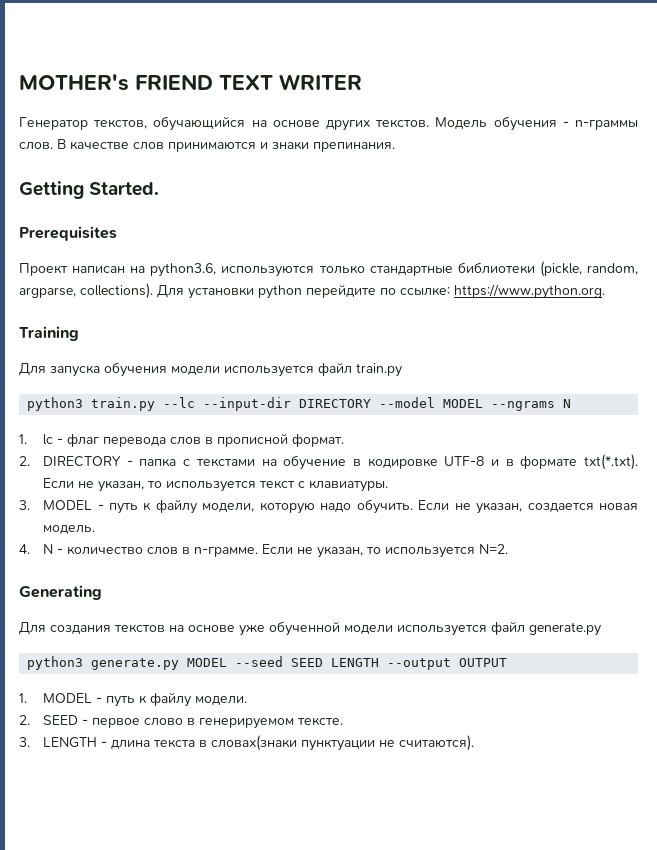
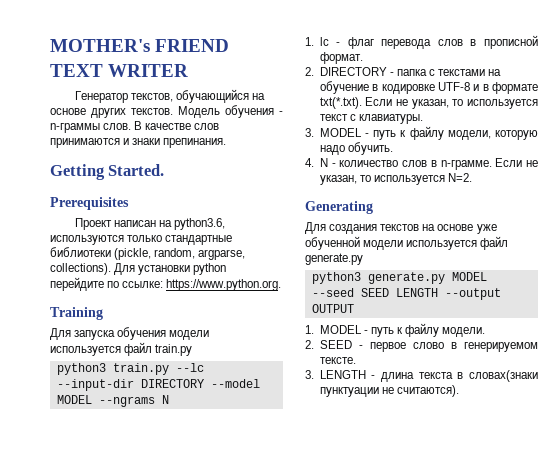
[418,500,638,514] [43,525,96,534] Если не указан, создается новая модель. -> (393, 148) none

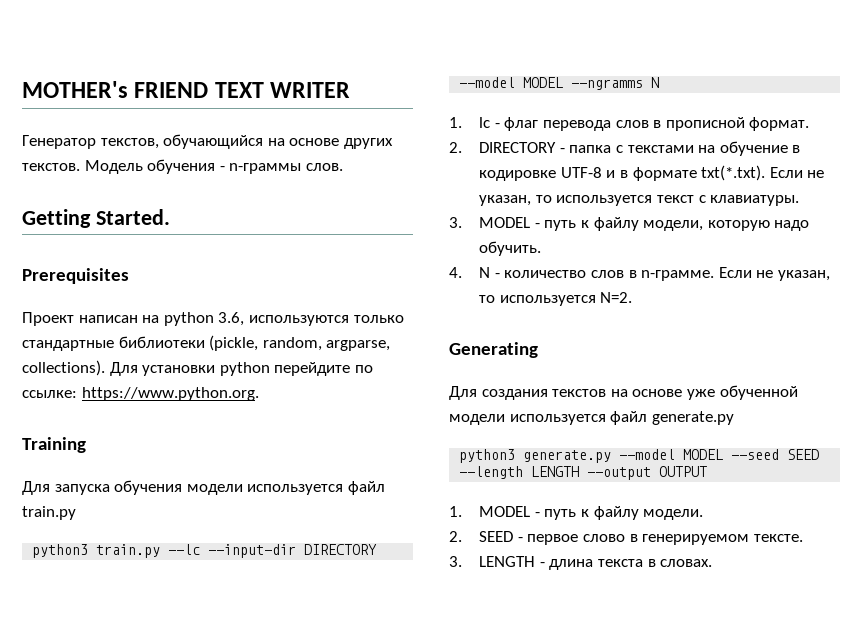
[134,121,220,130] [50,138,227,148] В качестве слов принимаются и знаки препинания. -> (343, 167) none
[174,218,226,230] python3.6, -> [163,312,245,326] python 3.6,
[98,396,155,407] --ngrams -> [571,79,644,90] --ngramms
(445, 278) none -> [619,449,676,460] --model
(389, 292) none -> [459,466,524,479] --length
[469,370,538,382] [319,385,459,397] словах(знаки пунктуации не считаются). -> [660,559,713,567] словах.

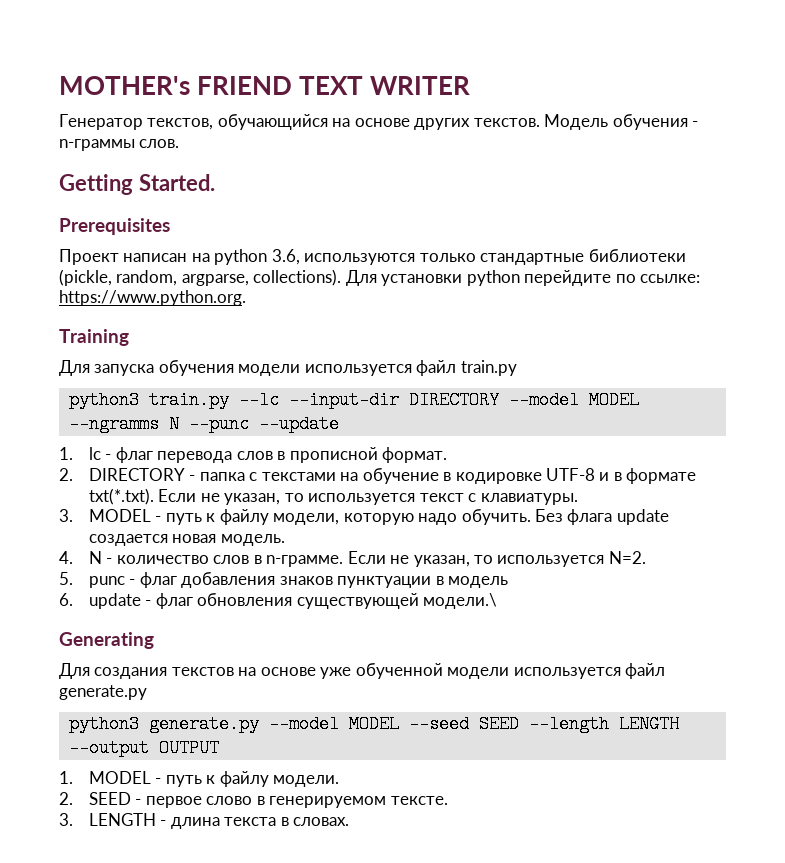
(660, 82) none -> [188,415,339,433] --punc --update
(542, 248) none -> [534,509,669,525] [88,534,285,546] Без флага update создается новая модель.
(633, 297) none -> [59,572,509,588] [59,593,498,609] // 5. punc - флаг добавления знаков пунктуации в модель // 6. update - флаг обновления существующей модели.\

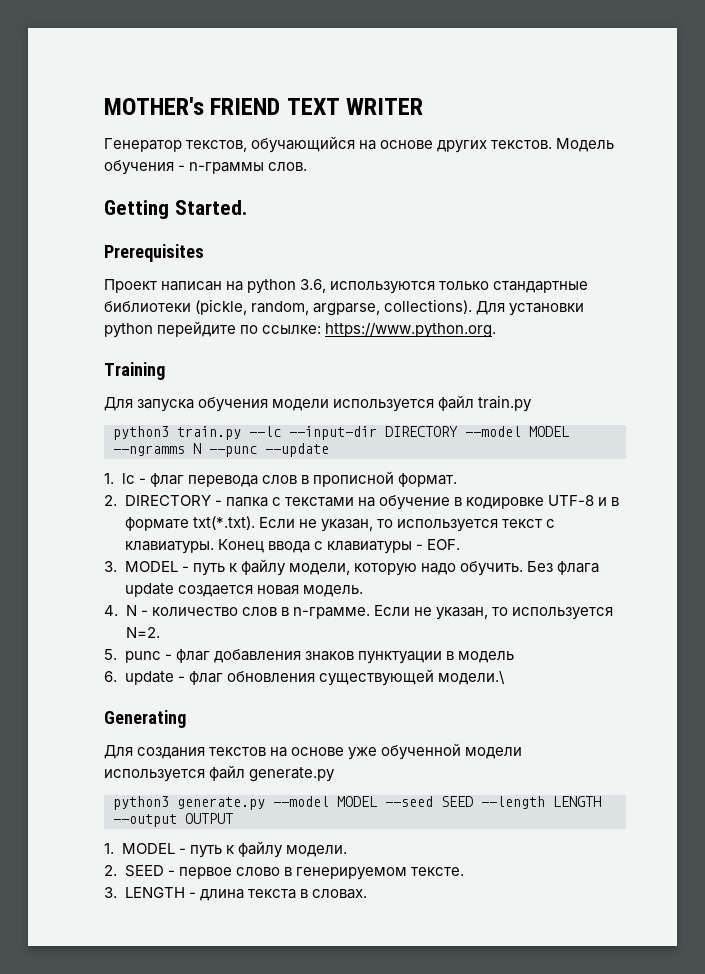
(578, 499) none -> [217,539,460,554] Конец ввода с клавиатуры - EOF.

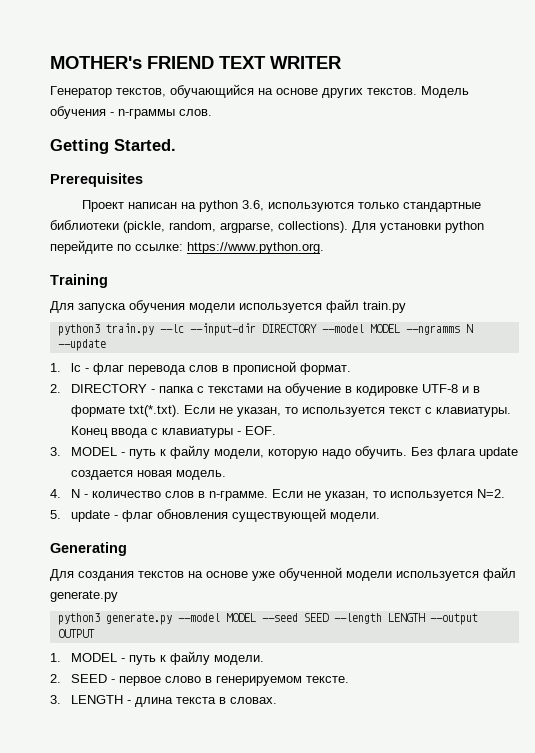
[209,446,257,457] --punc -> (473, 328) none
[124,649,514,664] [104,671,117,682] punc - флаг добавления знаков пунктуации в модель // 6. -> (61, 514) none
[437,670,505,685] модели.\ -> [329,512,380,522] модели.

